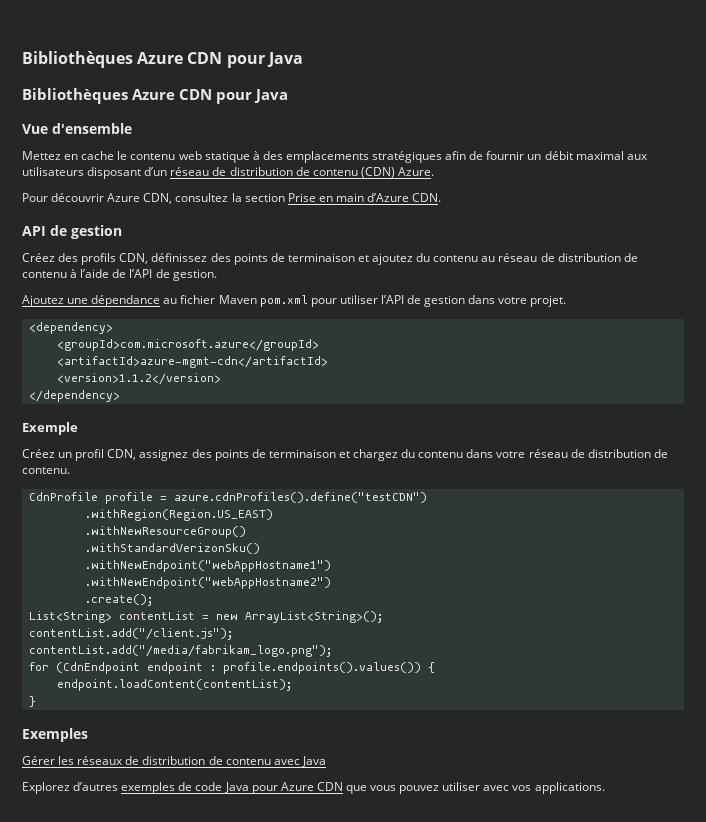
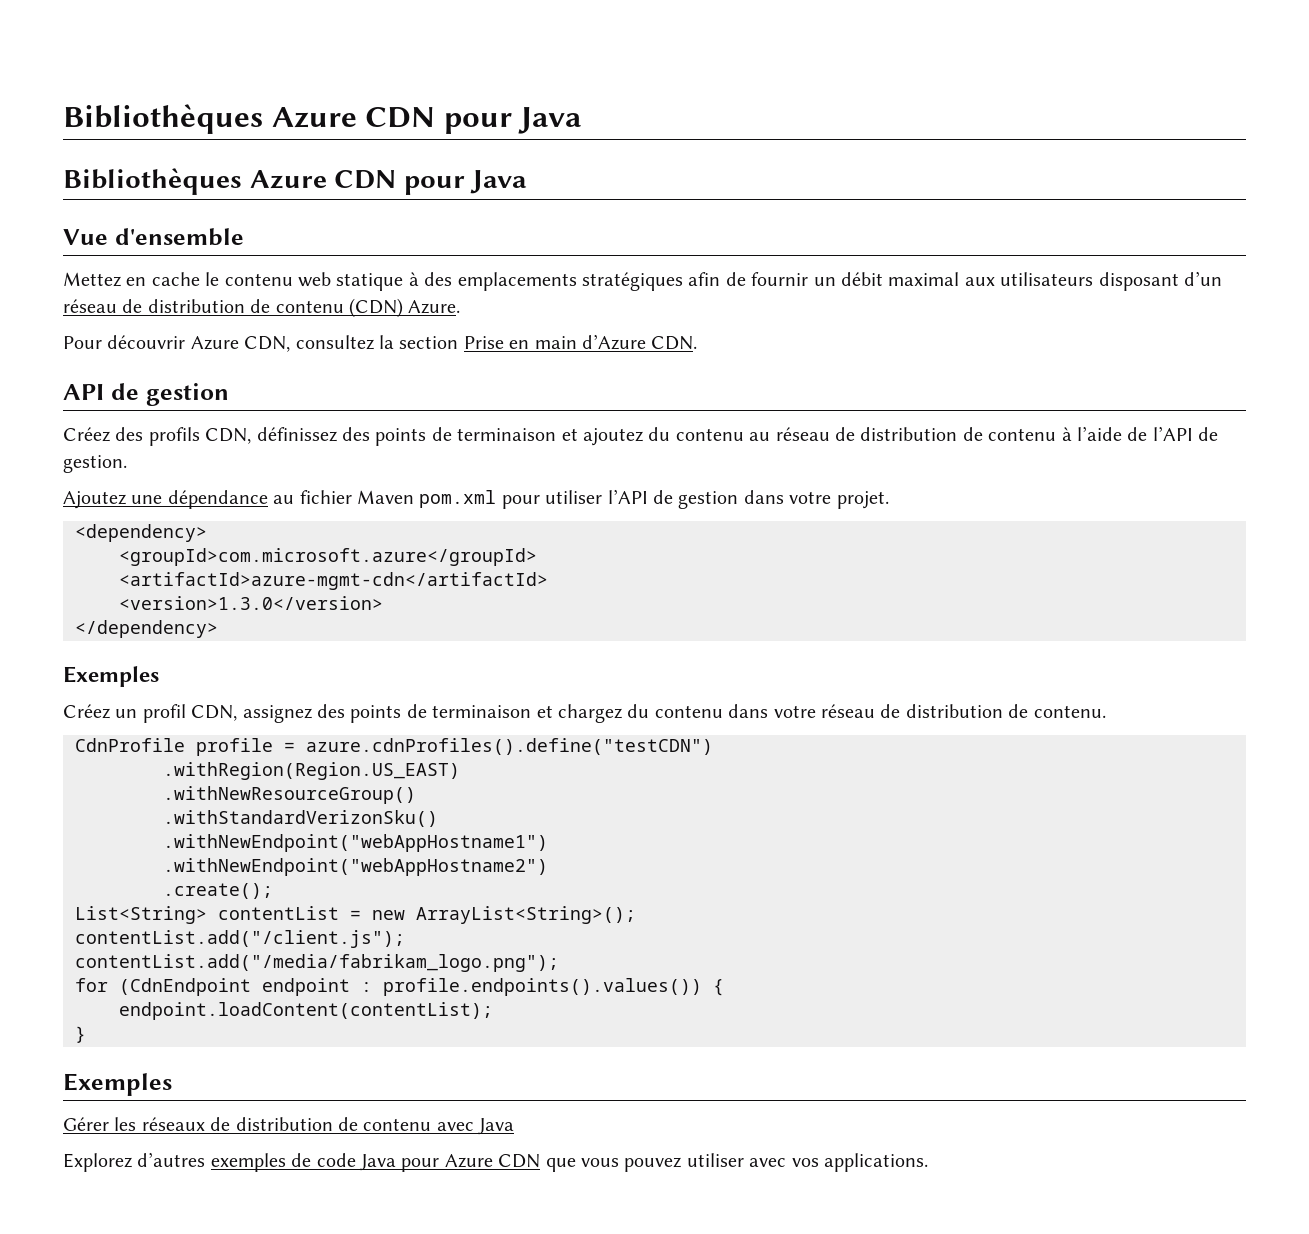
[56,373,221,385] <version>1.1.2</version> -> [119,596,383,610] <version>1.3.0</version>
[22,422,78,435] Exemple -> [63,666,159,687] Exemples

